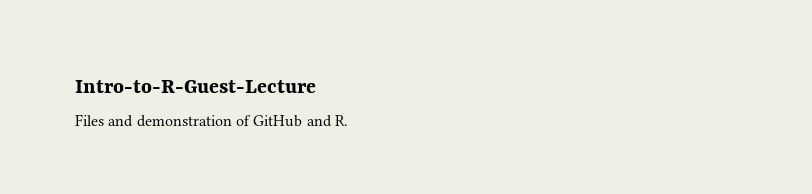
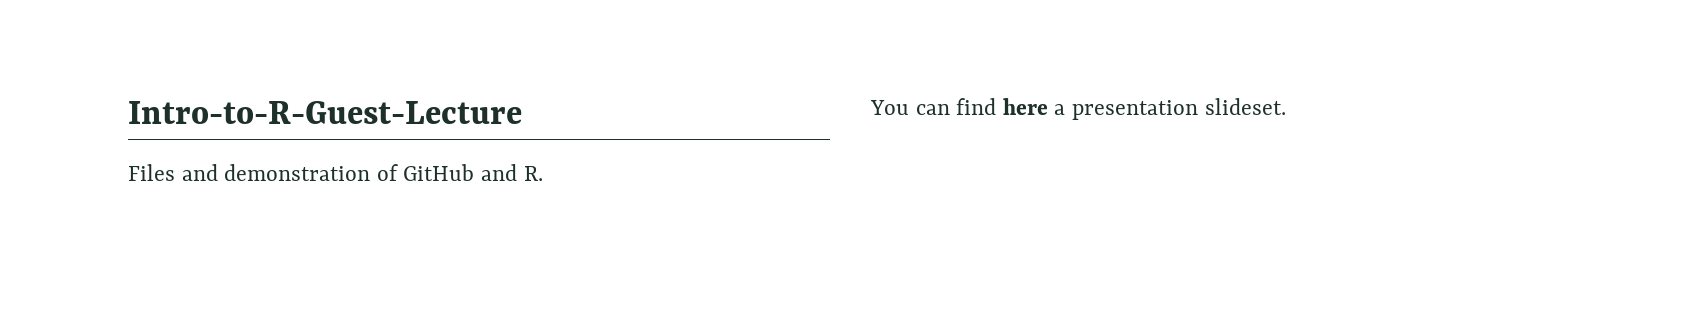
(348, 120) none -> [870,98,1286,120] // You can find here a presentation slideset.

